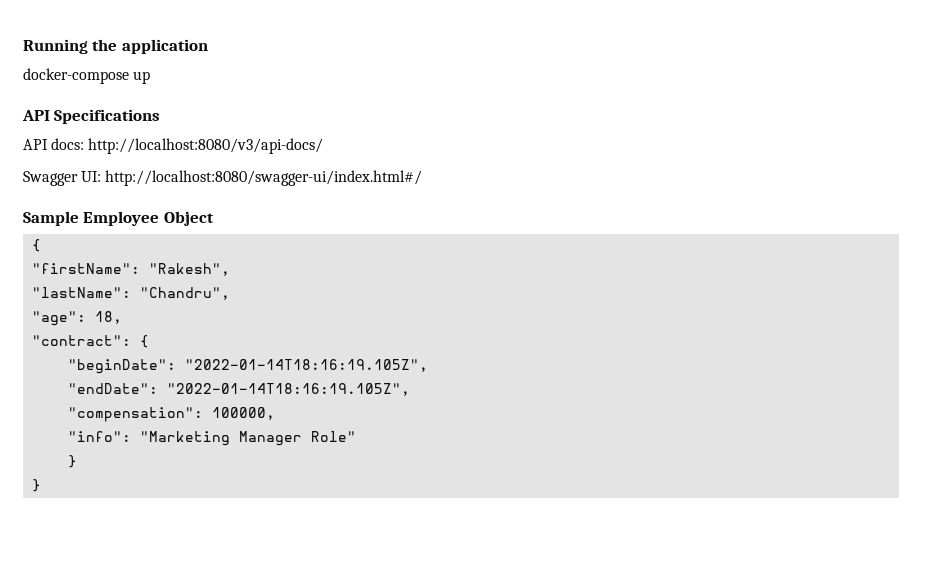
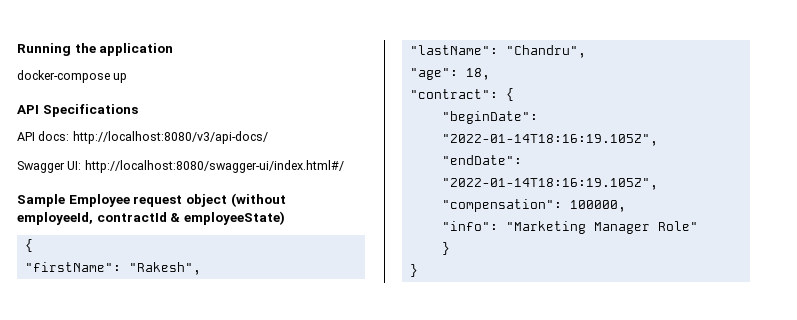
[163,211,214,226] Object -> [133,193,286,207] [17,211,285,225] request object (without employeeId, contractId & employeeState)

